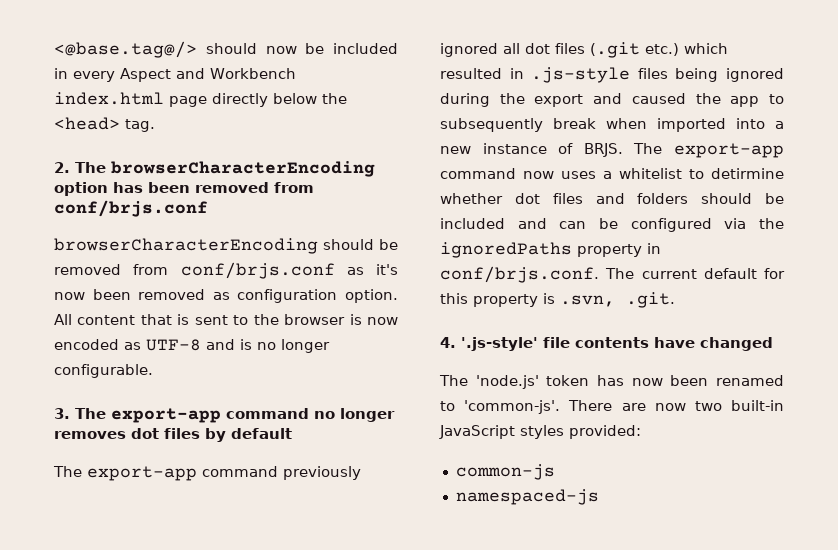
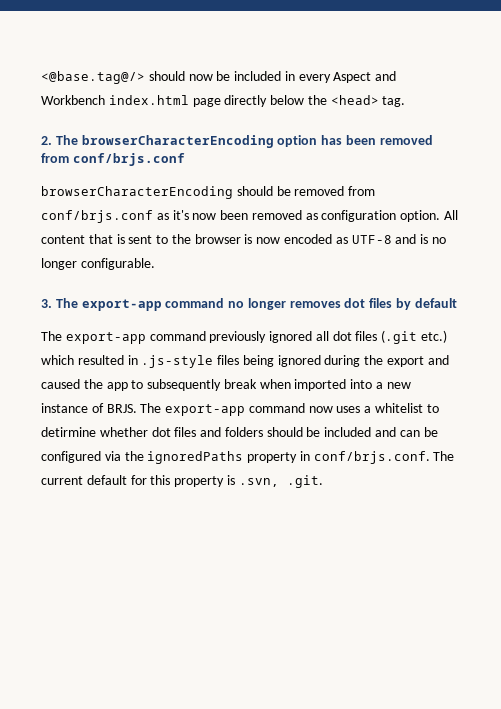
[440,337,773,351] [439,375,784,389] [440,400,784,414] [439,425,641,439] [455,464,555,480] [455,489,599,505] // 4. '.js-style' file contents have changed // The 'node.js' token has now been renamed to 'common-js'. There are now two built-in JavaScript styles provided: // common-js // namespaced-js -> (323, 481) none

